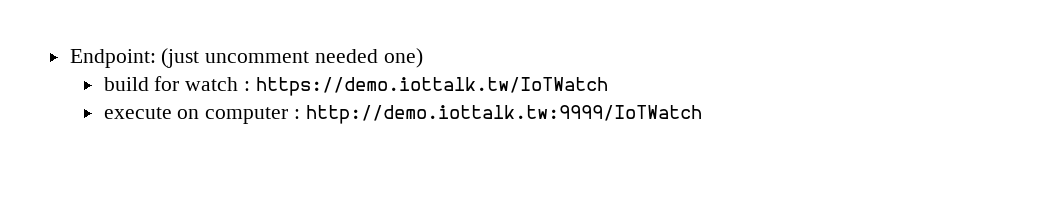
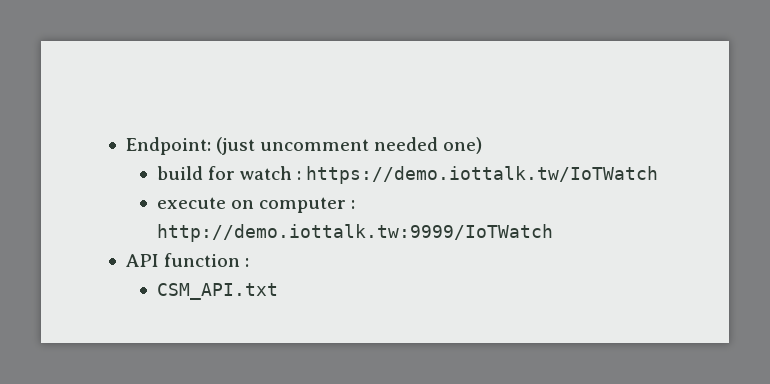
(702, 114) none -> [125,253,250,267] [156,283,278,300] // API function : // CSM_API.txt

